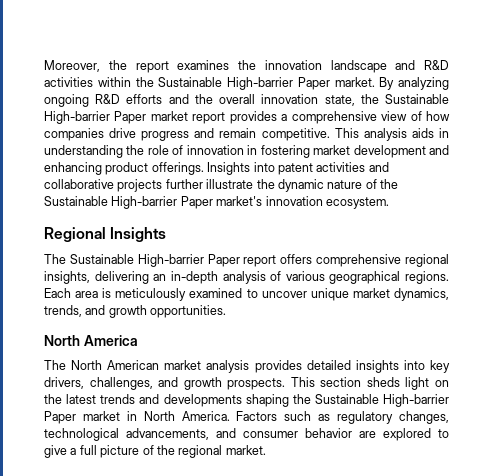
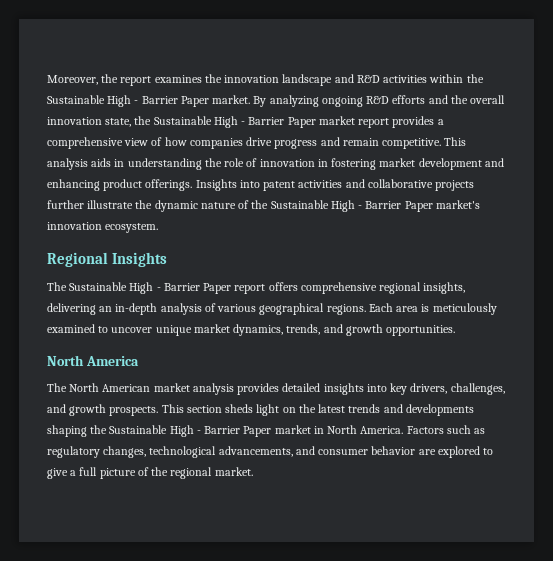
[227,77,293,90] High-barrier -> [107,95,178,107] High - Barrier
[44,111,110,124] High-barrier -> [213,116,285,128] High - Barrier
[111,196,178,209] High-barrier -> [330,200,402,212] High - Barrier
[137,254,204,267] High-barrier -> [129,282,200,294] High - Barrier
[383,394,449,407] High-barrier -> [169,425,241,437] High - Barrier

